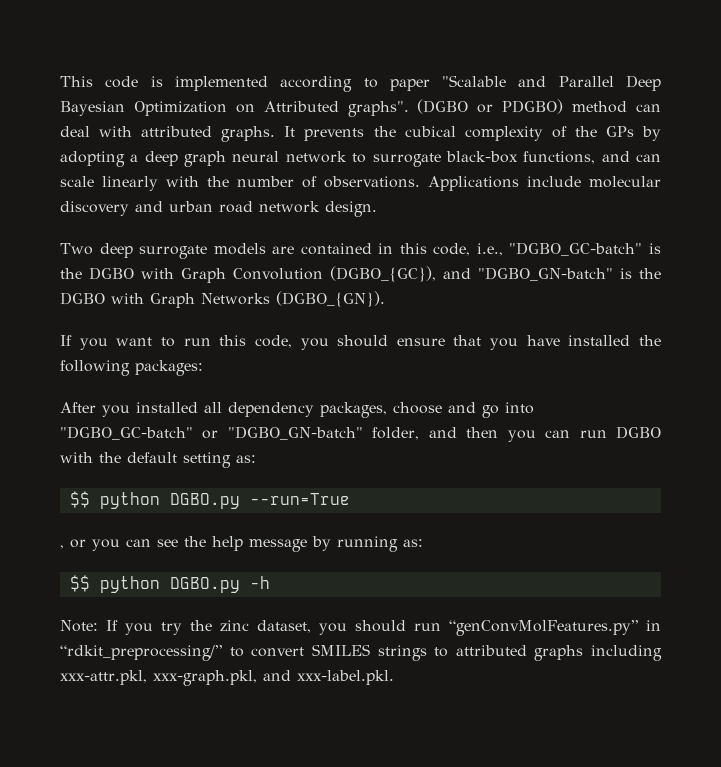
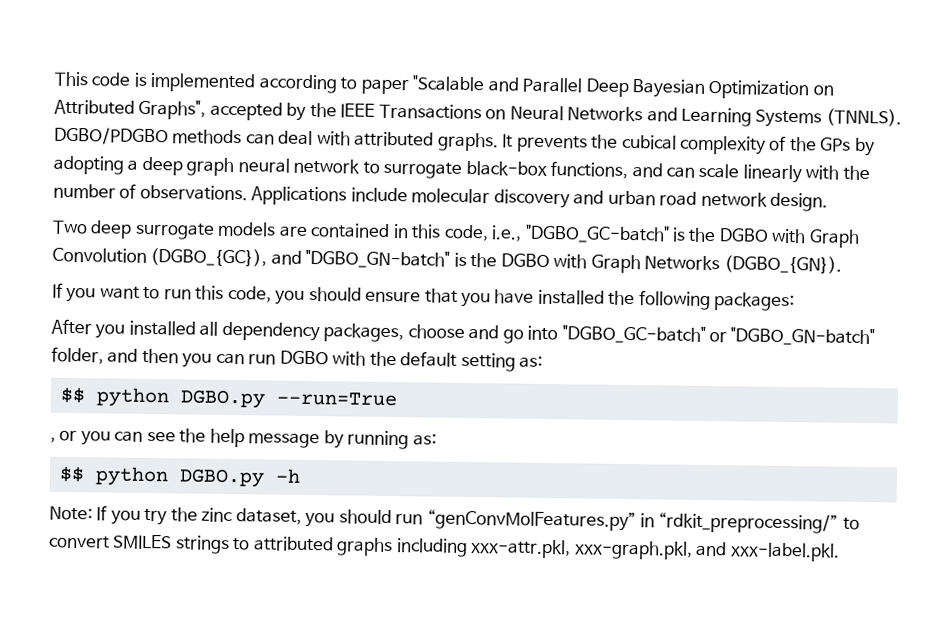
[347,99,628,117] graphs". (DGBO or PDGBO) method -> [138,99,902,128] [54,126,243,146] Graphs", accepted by the IEEE Transactions on Neural Networks and Learning Systems (TNNLS). DGBO/PDGBO methods

